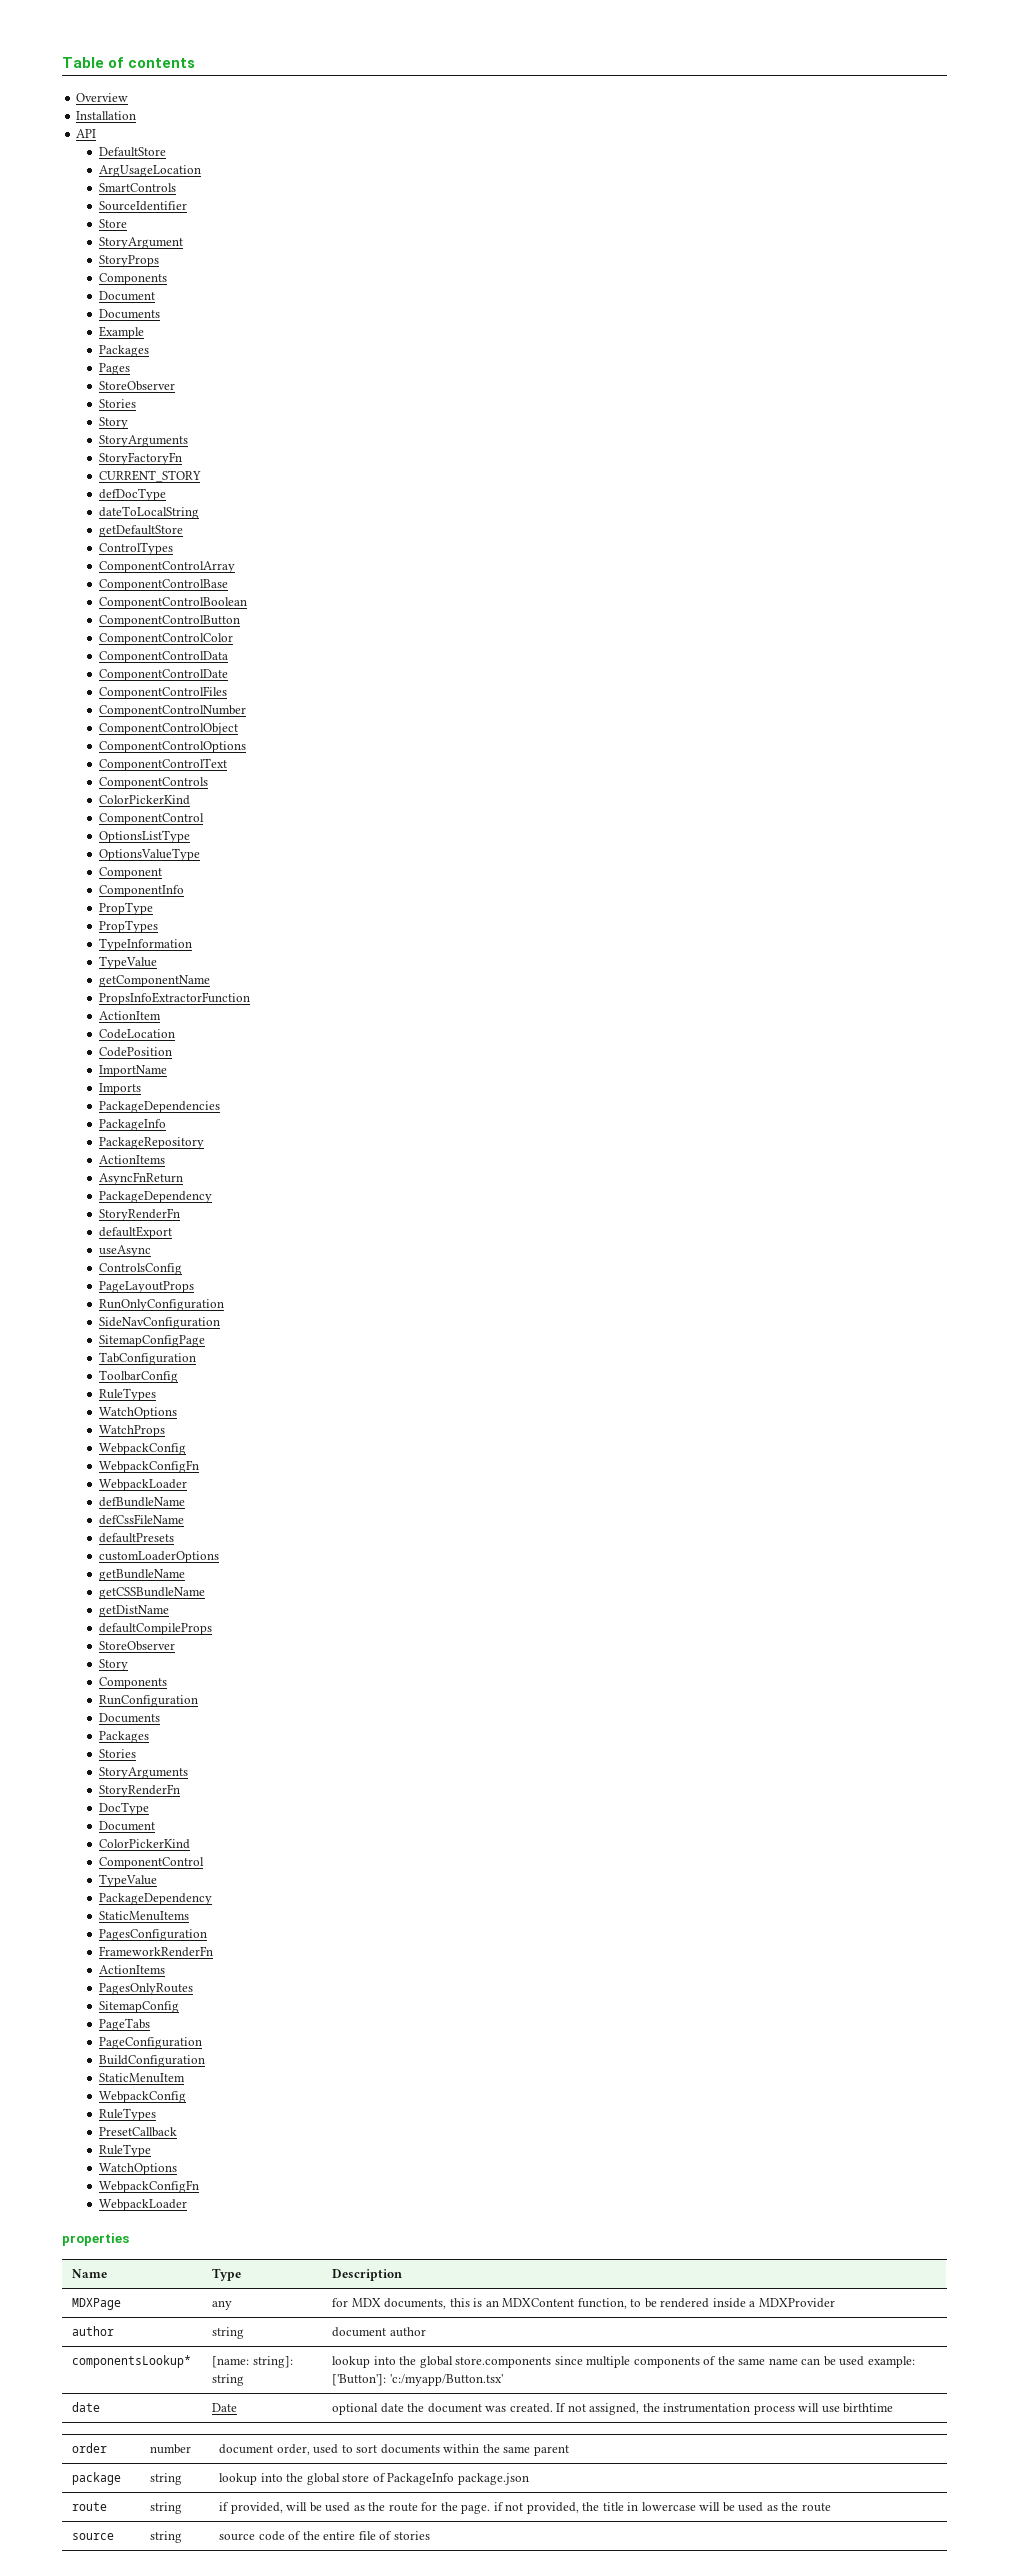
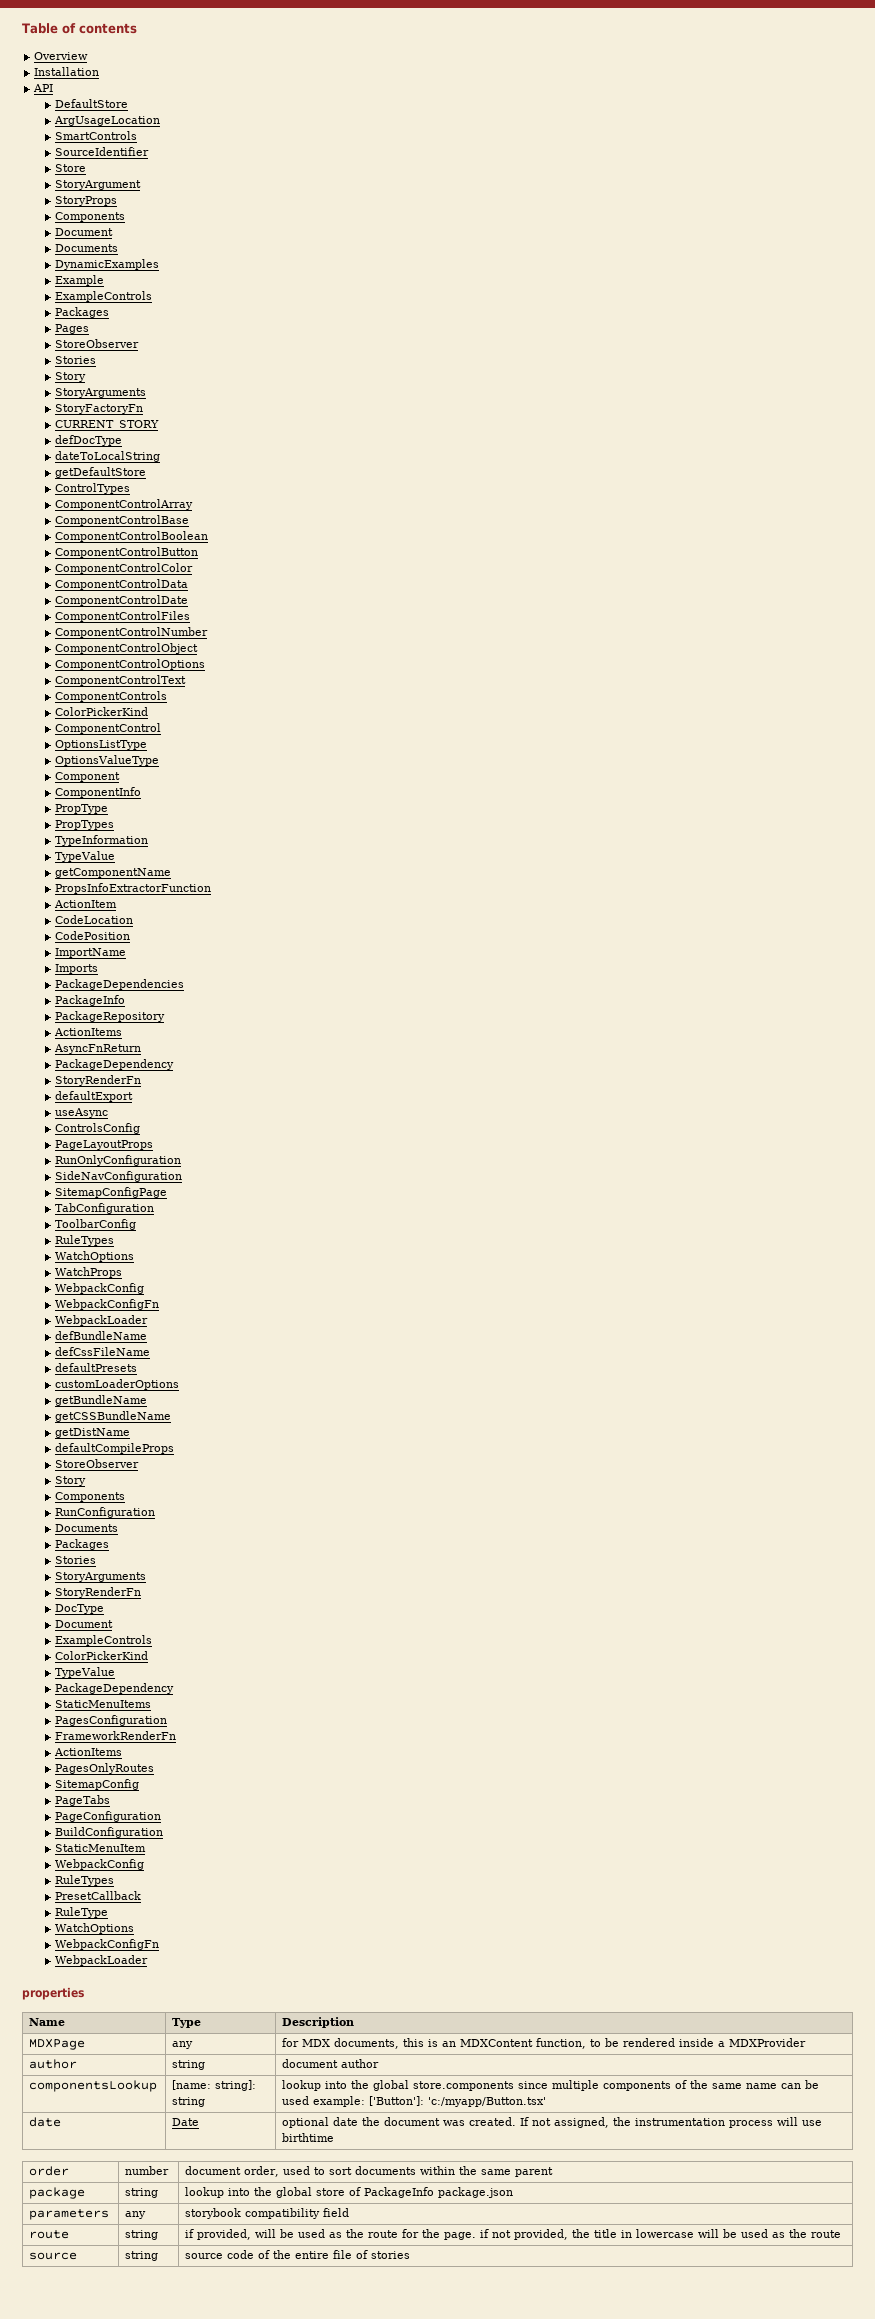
(160, 314) none -> [54,259,159,270] // DynamicExamples
(144, 332) none -> [54,291,152,302] // ExampleControls
[98,1839,190,1849] [98,1857,204,1869] // ColorPickerKind // ComponentControl -> [54,1635,152,1646] [54,1651,148,1660] // ExampleControls // ColorPickerKind
[72,2355,192,2368] componentsLookup* -> [29,2080,158,2092] componentsLookup
(529, 2479) none -> [29,2209,110,2220] [125,2211,147,2219] [185,2208,350,2219] // parameters | any | storybook compatibility field

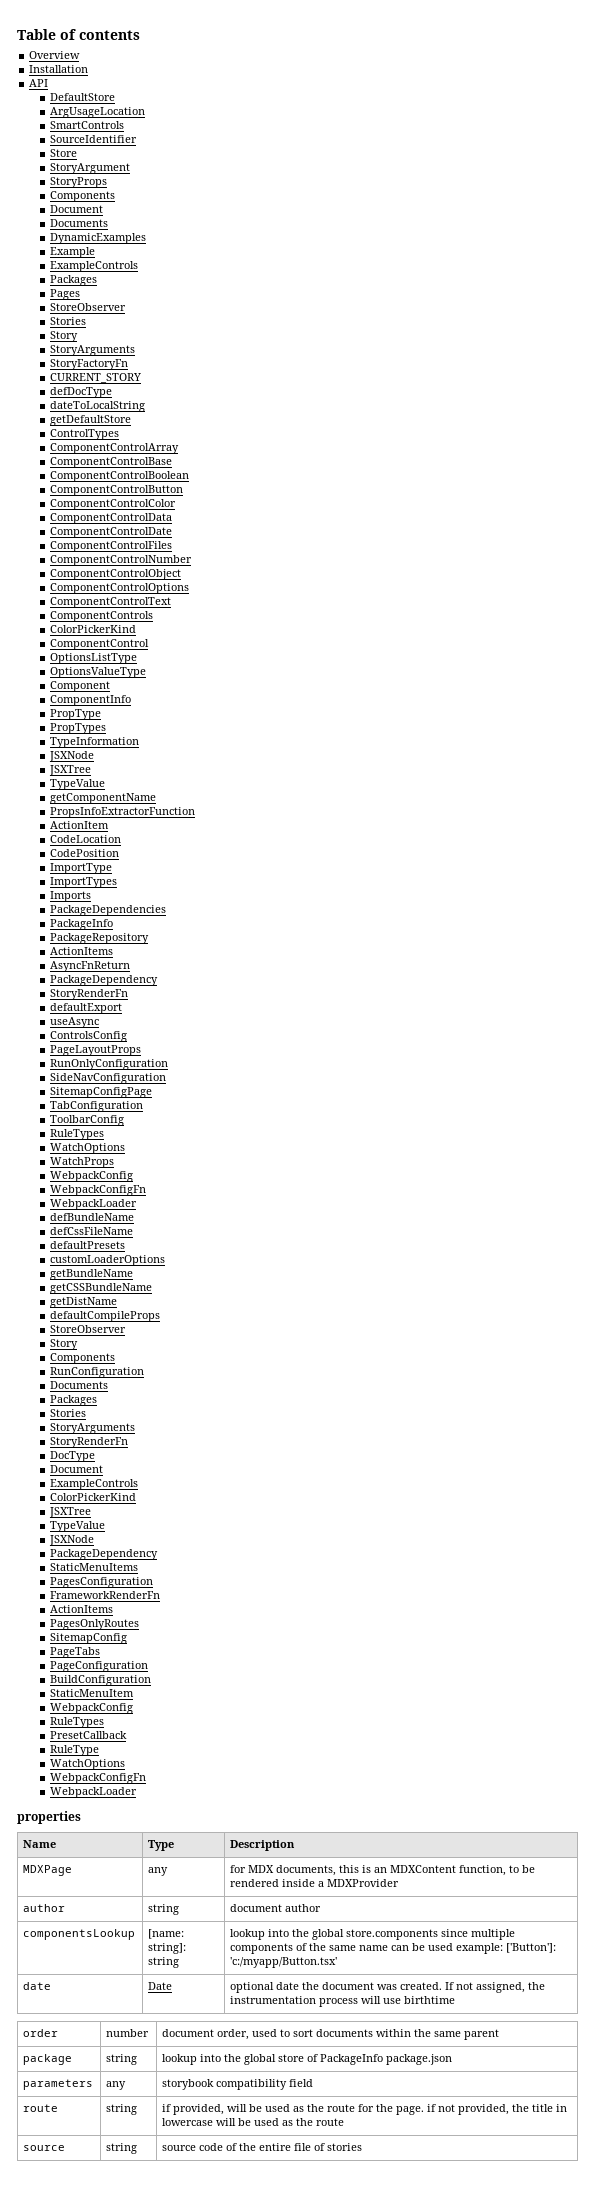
(148, 840) none -> [48,751,94,762] [48,765,91,776] // JSXNode // JSXTree
[54,948,126,958] ImportName -> [49,863,112,874] [49,877,117,888] ImportType // ImportTypes
[54,1667,115,1678] // TypeValue -> [48,1507,91,1518] [49,1521,105,1532] [48,1535,94,1546] // JSXTree // TypeValue // JSXNode

